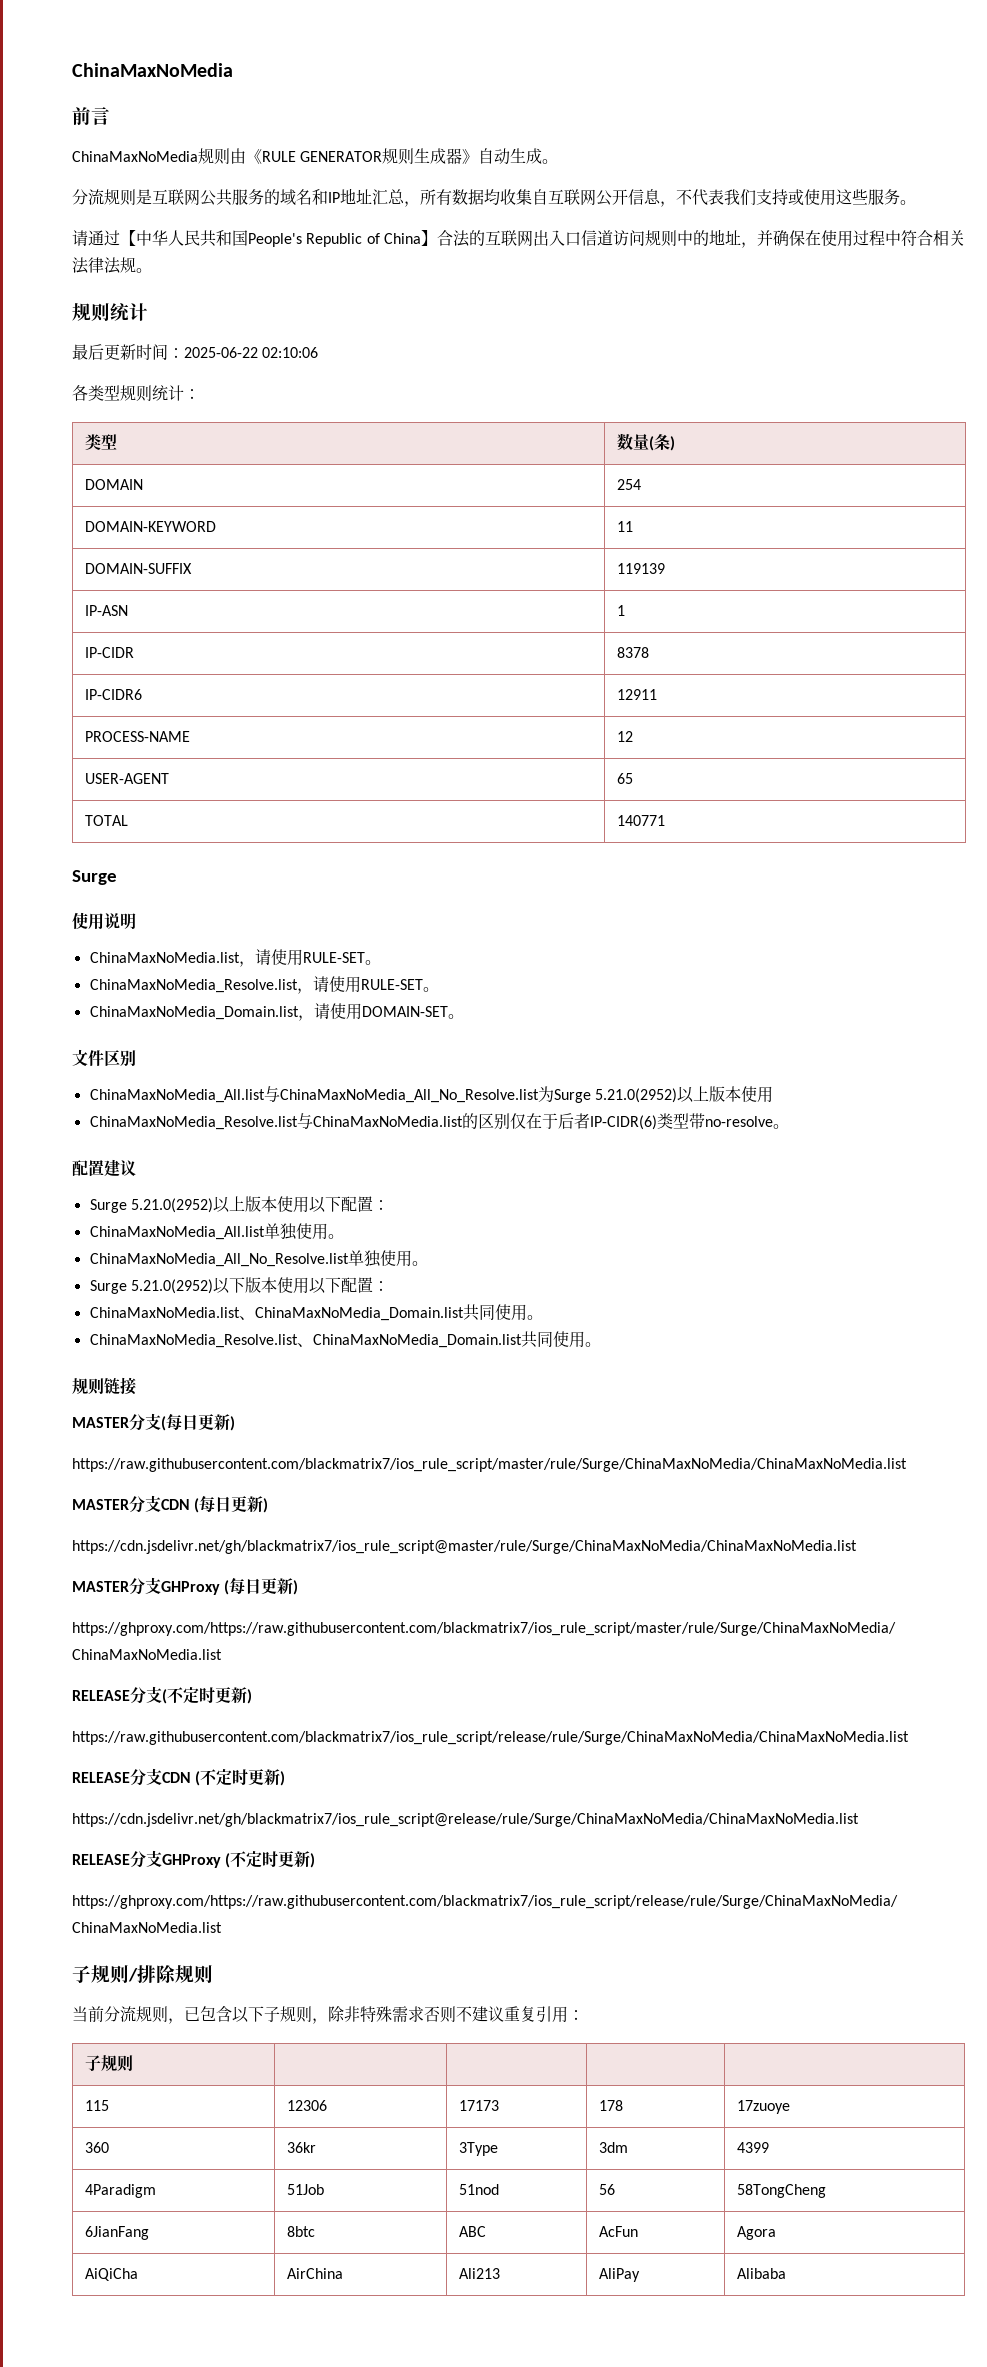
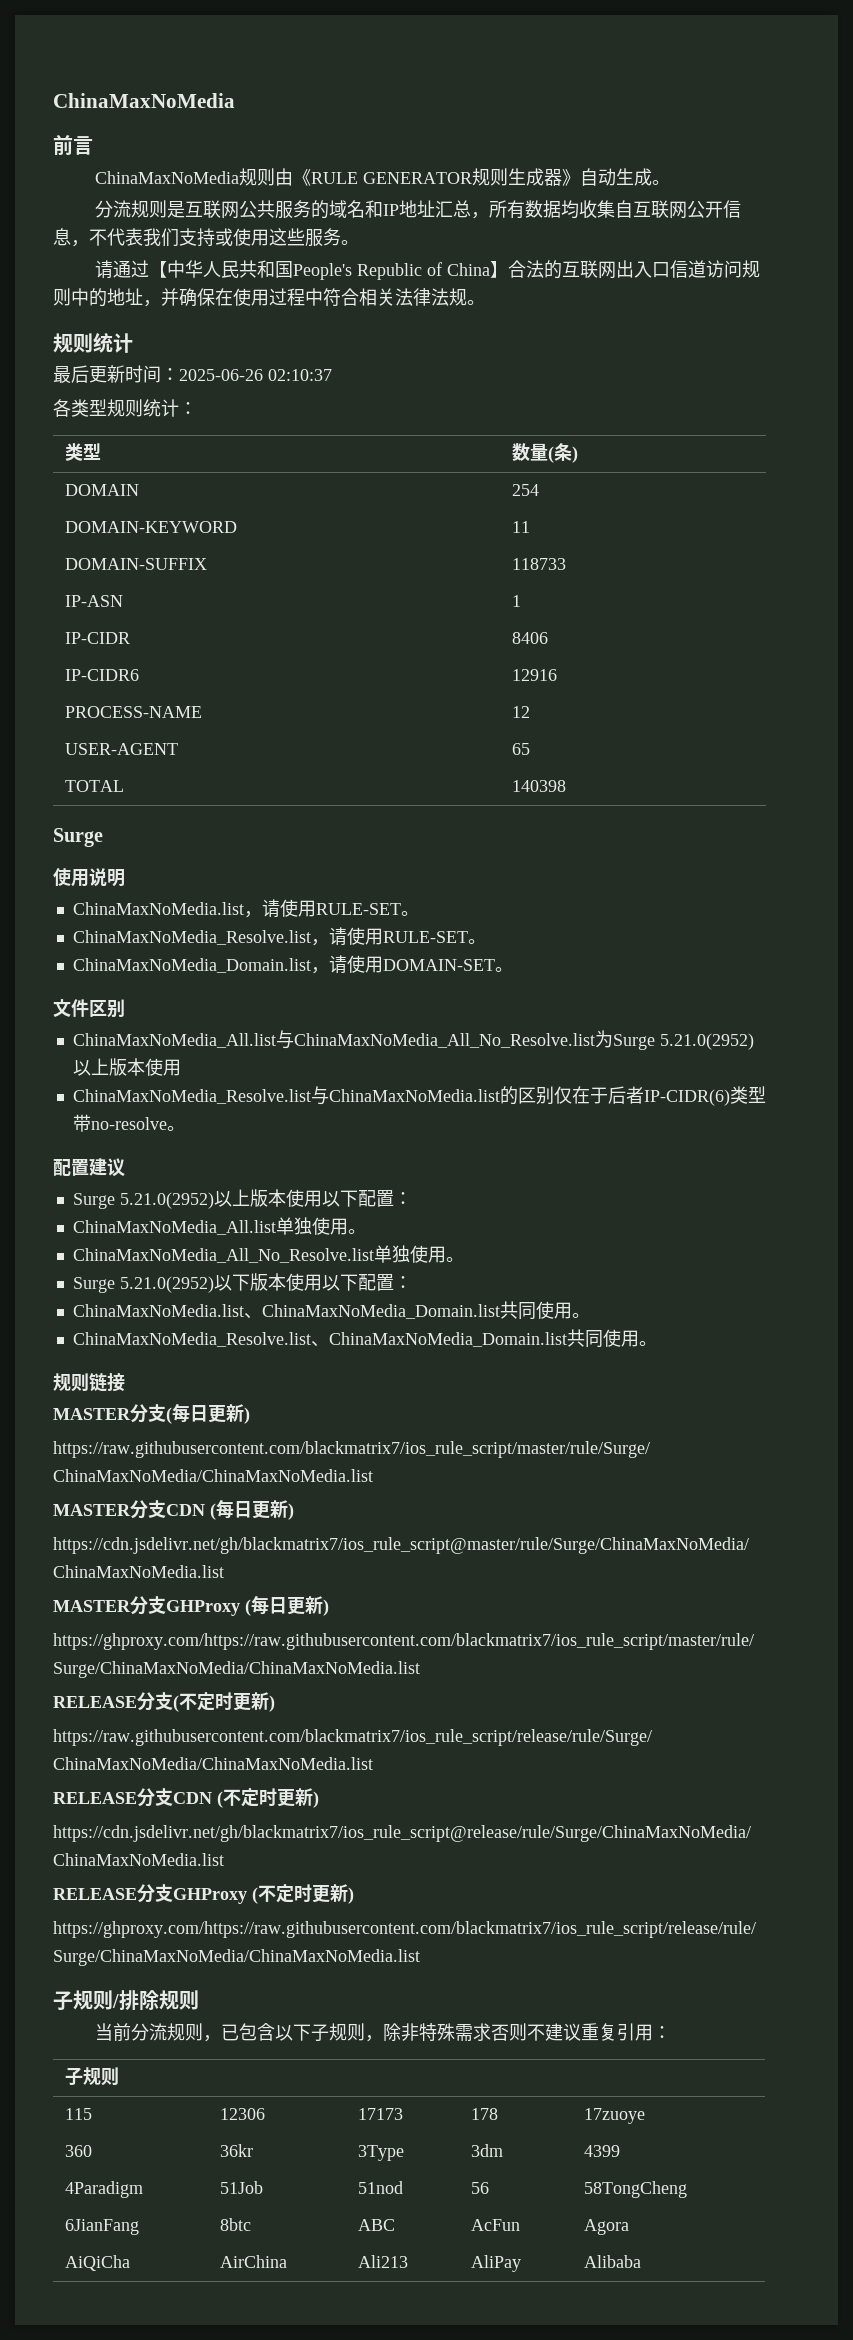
[184,347,319,358] 2025-06-22 02:10:06 -> [179,369,332,381] 2025-06-26 02:10:37
[616,563,665,574] 119139 -> [512,558,567,570] 118733
[616,647,649,658] 8378 -> [512,632,549,644] 8406
[616,689,657,700] 12911 -> [512,669,558,681] 12916
[616,815,665,826] 140771 -> [512,780,567,792] 140398

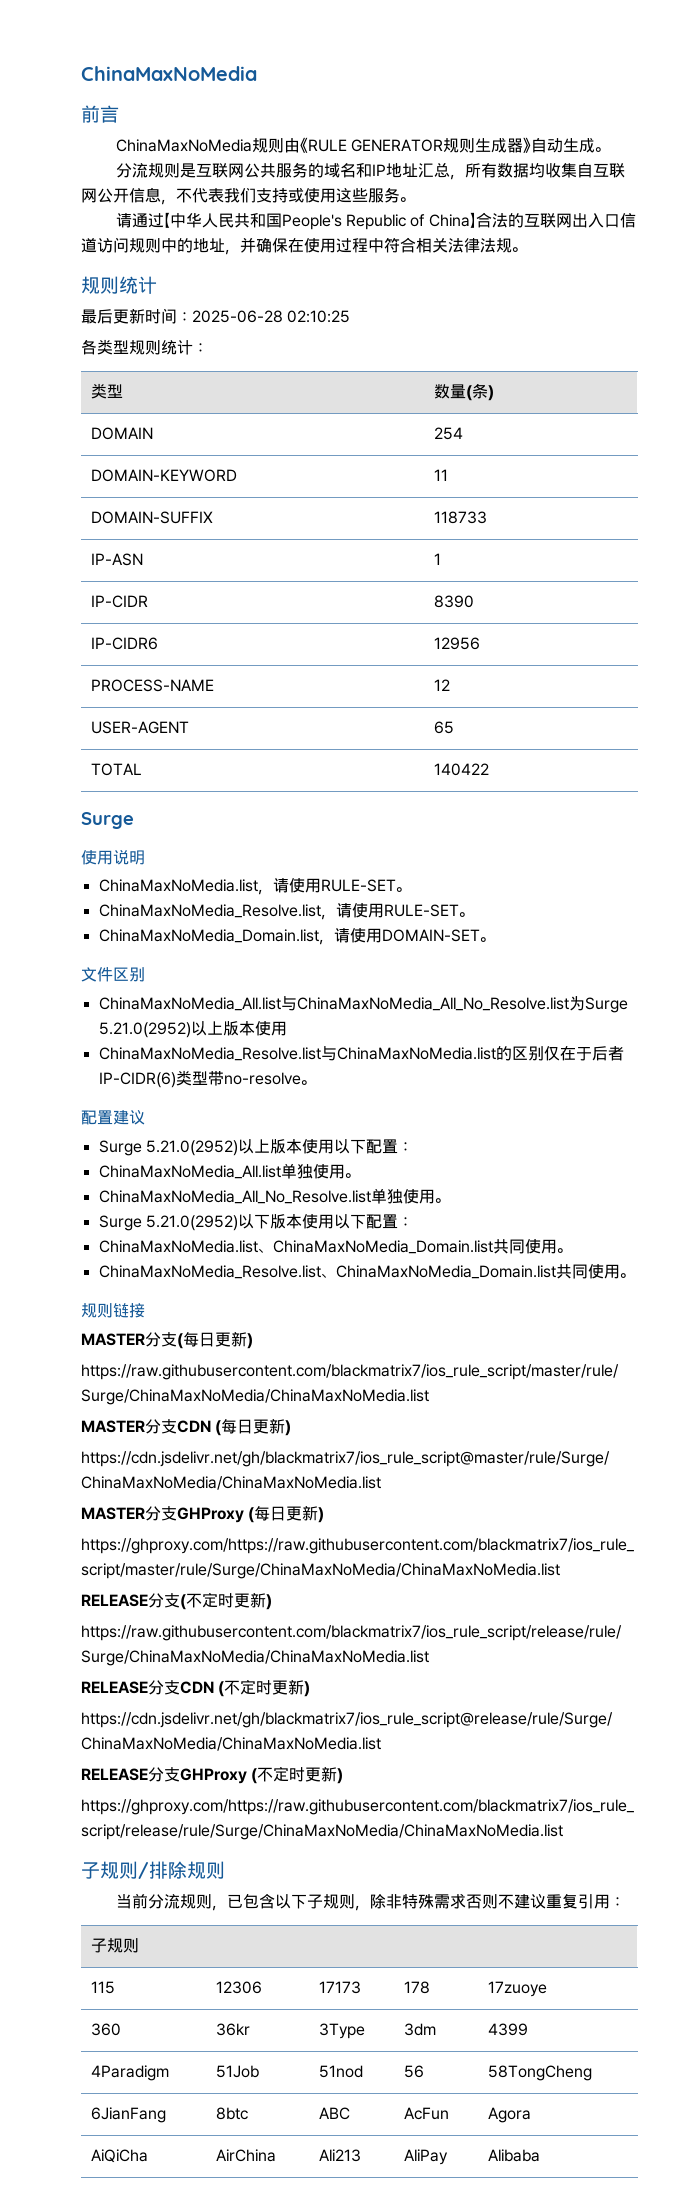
[179,369,332,381] 2025-06-26 02:10:37 -> [192,310,351,323] 2025-06-28 02:10:25
[512,632,549,644] 8406 -> [434,595,475,608] 8390
[512,669,558,681] 12916 -> [434,637,481,650] 12956
[512,780,567,792] 140398 -> [434,763,490,776] 140422

